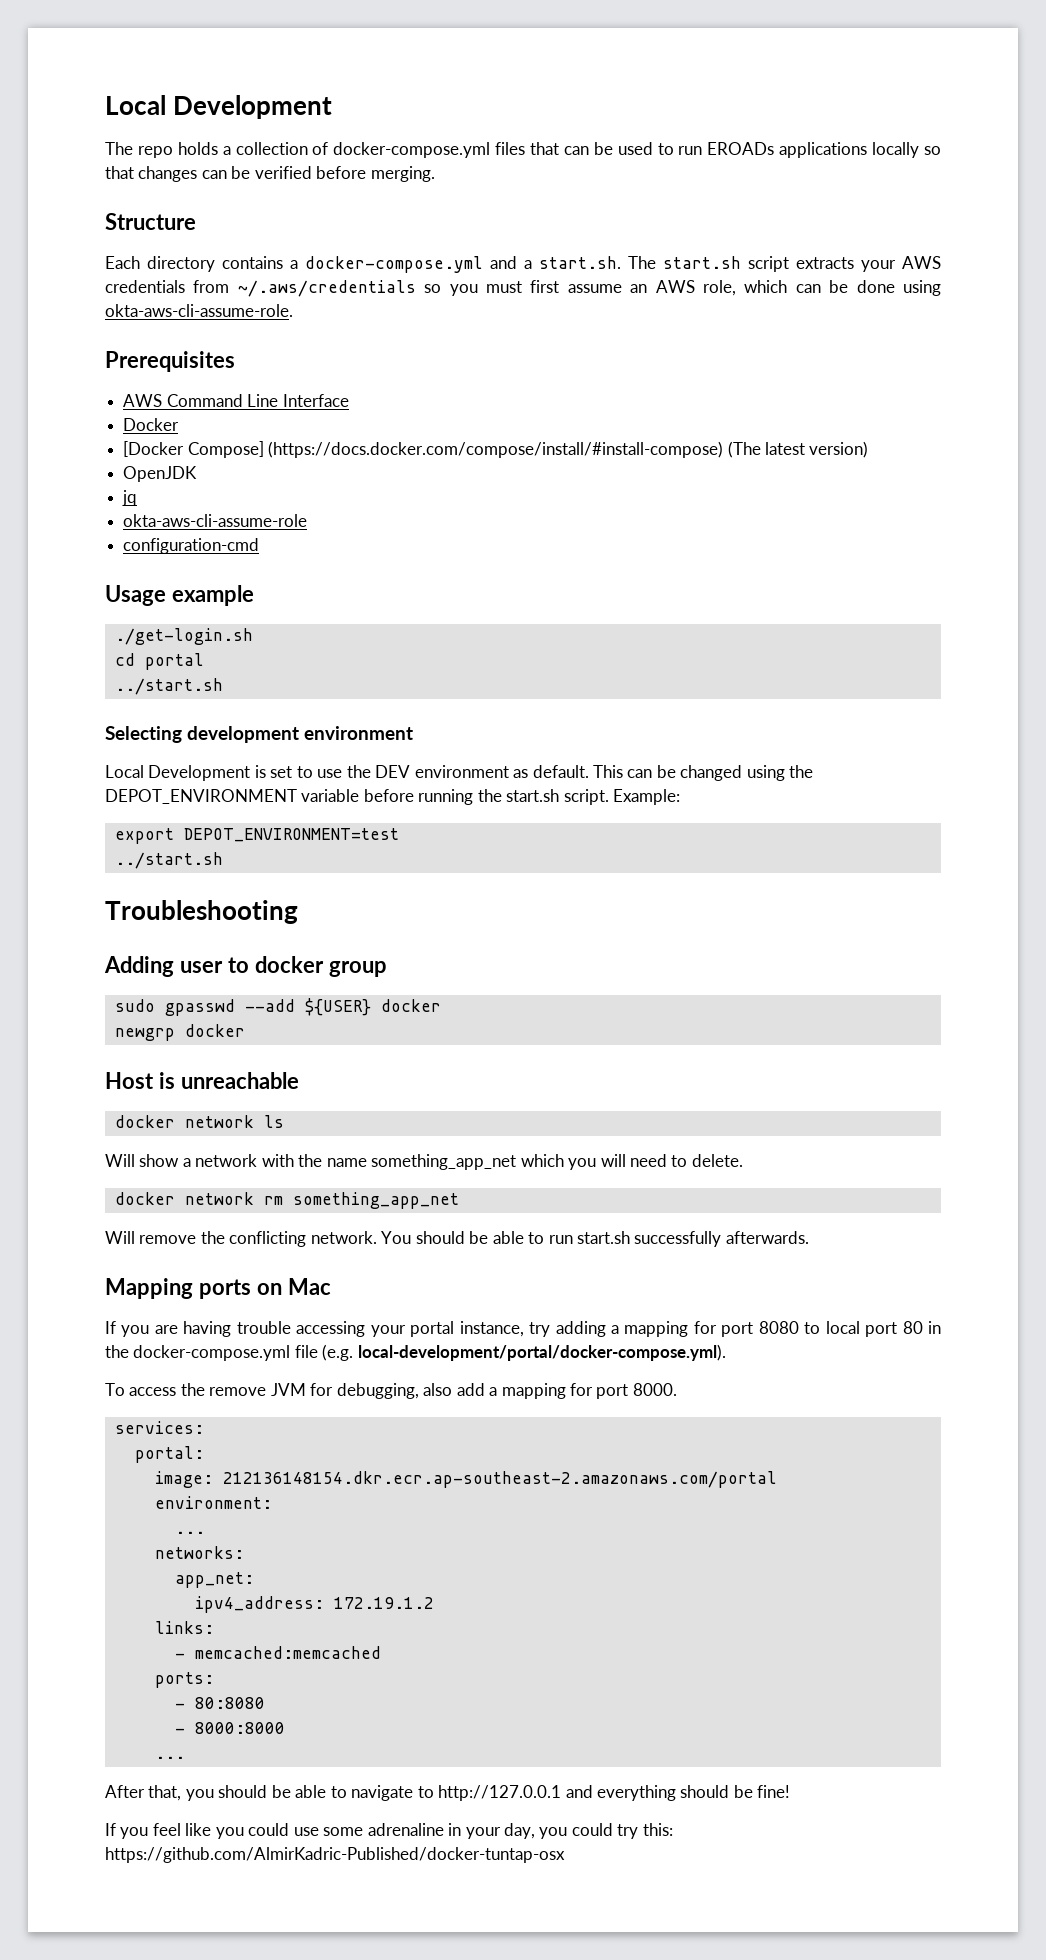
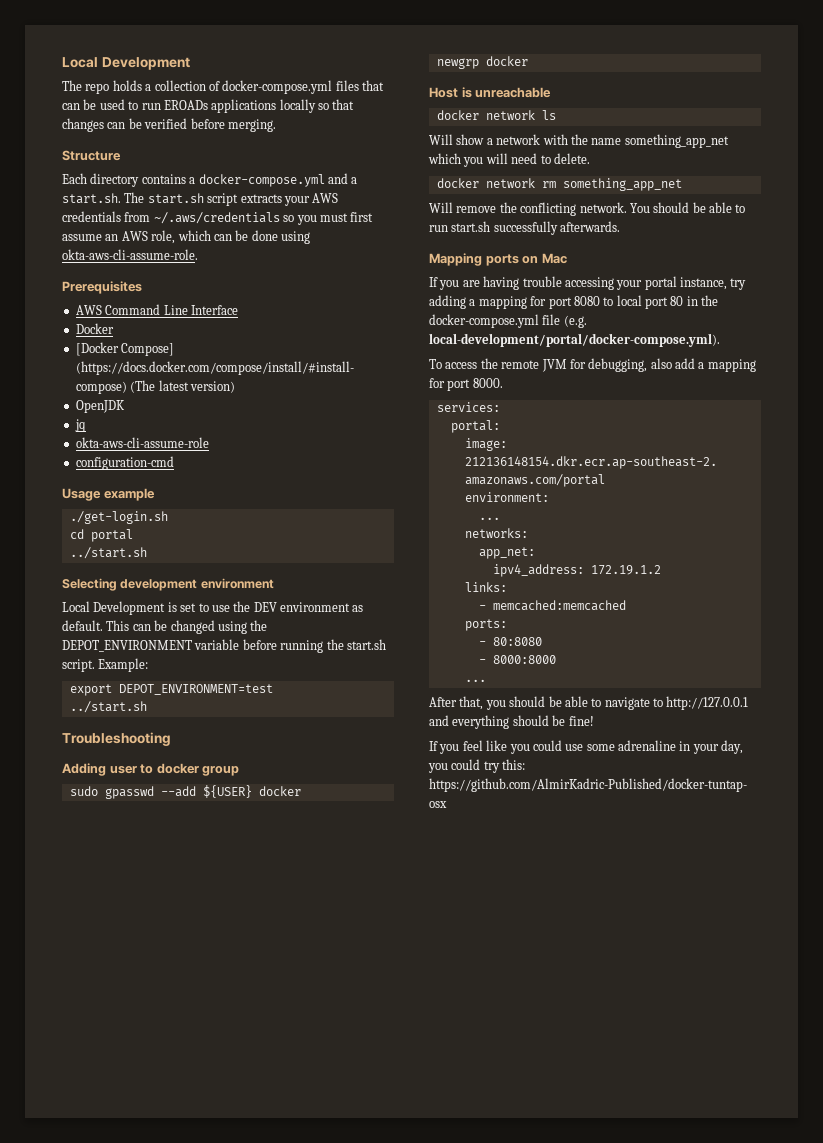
[209,1387,267,1396] remove -> [501,360,540,369] remote

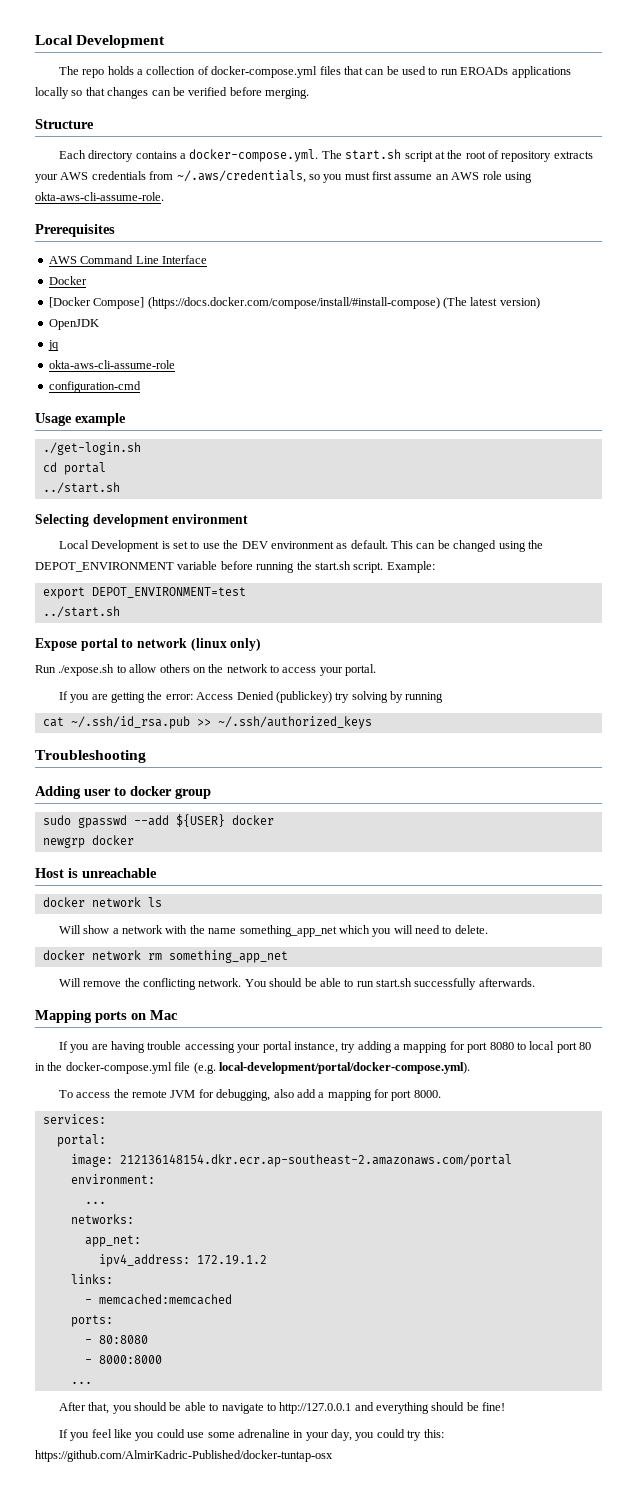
[198,173,358,187] [62,192,239,206] docker-compose.yml and a start.sh. The start.sh script -> [189,149,552,162] docker-compose.yml. The start.sh script at the root of repository
[153,212,280,224] ~/.aws/credentials -> [176,170,306,183] ~/.aws/credentials,
[151,230,278,244] role, which can be done -> [482,171,502,180] role
(147, 707) none -> [35,638,262,651] [35,664,377,676] [58,691,444,703] [42,716,372,729] // Expose portal to network (linux only) // Run ./expose.sh to allow others on the network to access your portal. // If you are getting the error: Access Denied (publickey) try solving by running // cat ~/.ssh/id_rsa.pub >> ~/.ssh/authorized_keys

